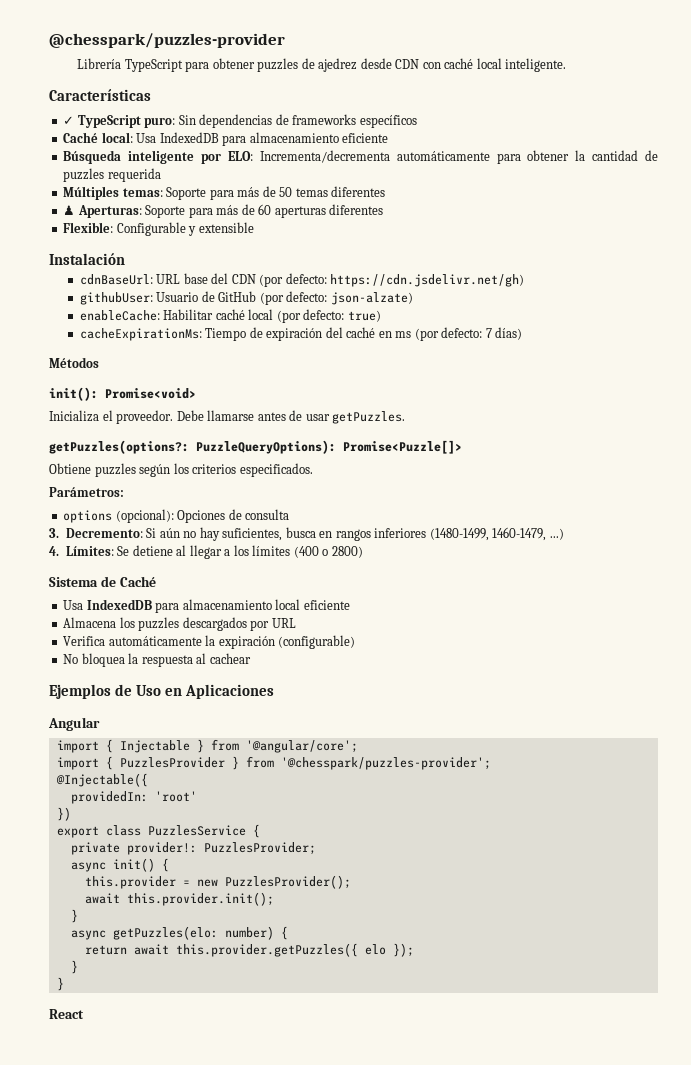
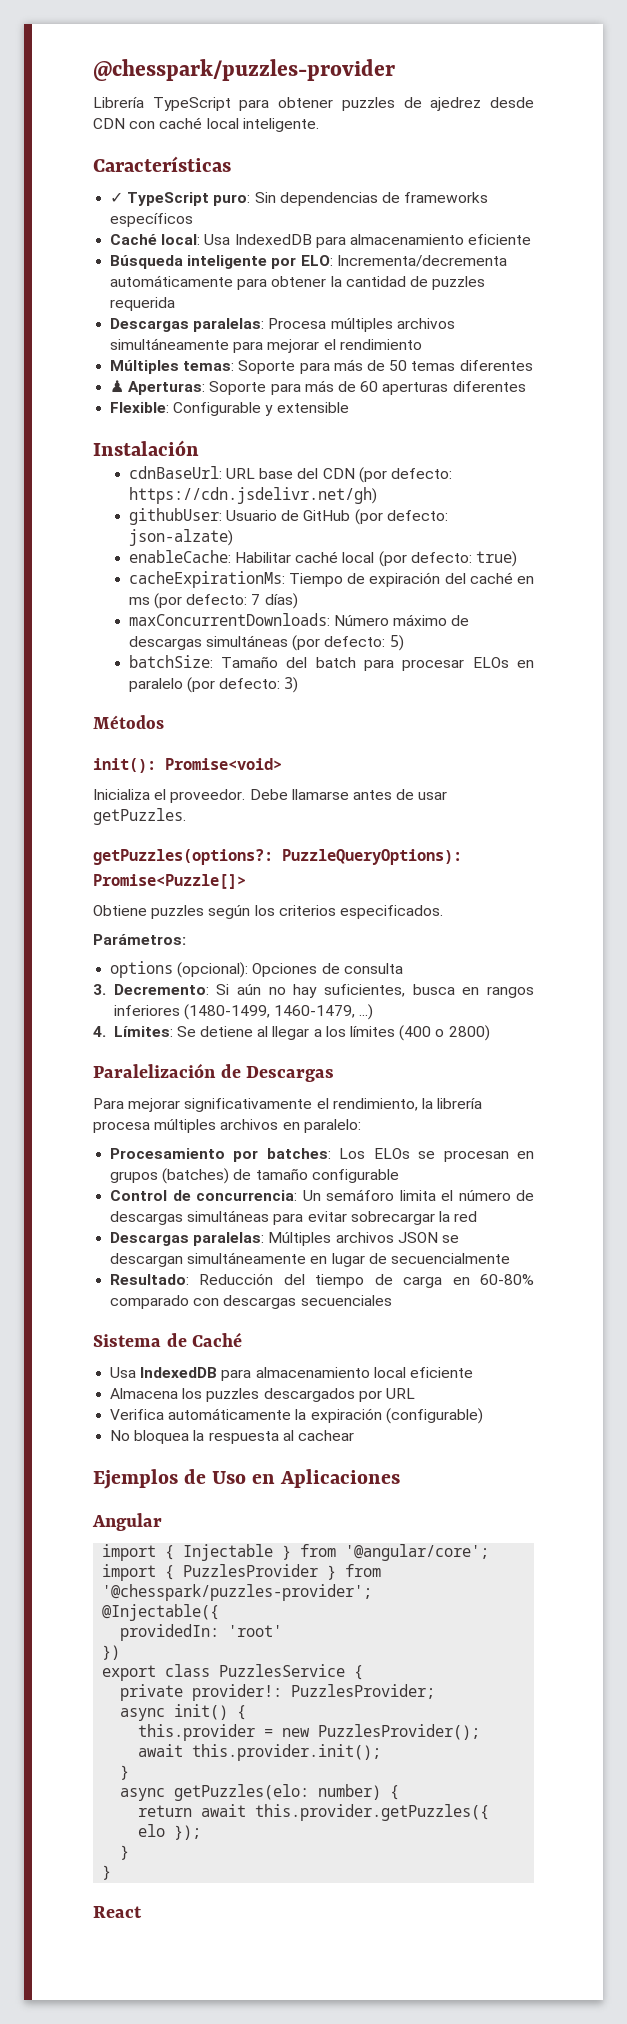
(161, 175) none -> [110,318,455,332] [110,338,422,353] // Descargas paralelas: Procesa múltiples archivos simultáneamente para mejorar el rendimiento
(523, 333) none -> [128,613,470,626] [128,635,404,651] [128,655,534,671] [128,677,299,693] // maxConcurrentDownloads: Número máximo de descargas simultáneas (por defecto: 5) // batchSize: Tamaño del batch para procesar ELOs en paralelo (por defecto: 3)
(363, 552) none -> [93,1063,335,1082] [93,1098,483,1112] [93,1119,361,1133] [110,1148,534,1162] [110,1168,399,1184] [110,1189,534,1201] [110,1210,478,1225] [110,1232,459,1246] [110,1252,510,1267] [110,1273,534,1288] [110,1295,392,1309] // Paralelización de Descargas // Para mejorar significativamente el rendimiento, la librería procesa múltiples archivos en paralelo: // Procesamiento por batches: Los ELOs se procesan en grupos (batches) de tamaño configurable // Control de concurrencia: Un semáforo limita el número de descargas simultáneas para evitar sobrecargar la red // Descargas paralelas: Múltiples archivos JSON se descargan simultáneamente en lugar de secuencialmente // Resultado: Reducción del tiempo de carga en 60-80% comparado con descargas secuenciales

